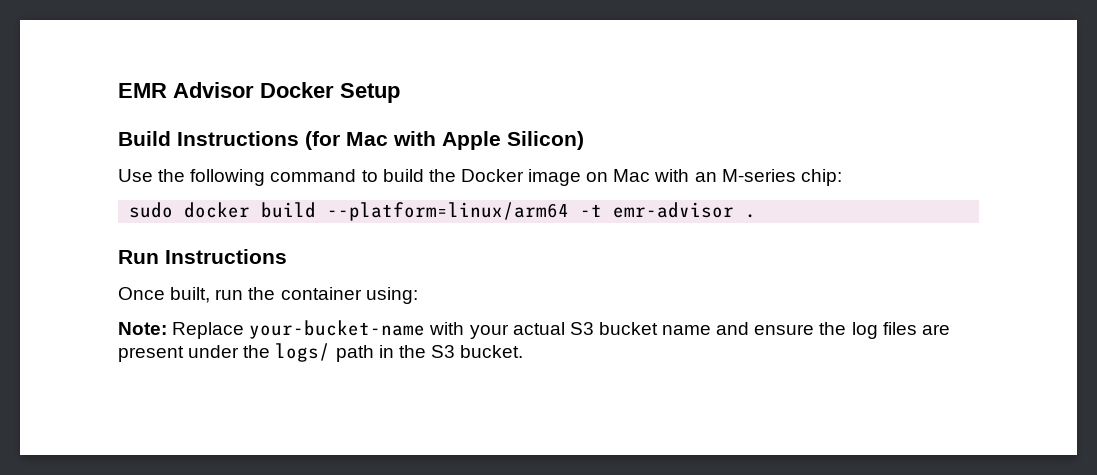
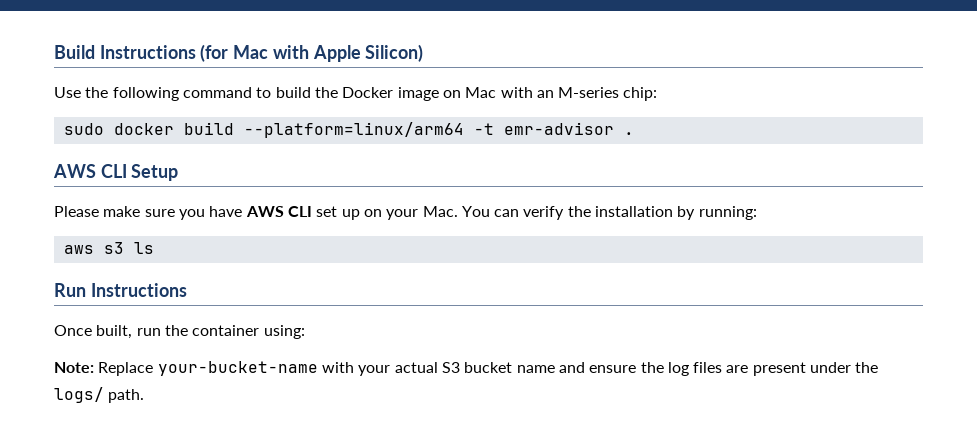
[118,82,400,103] EMR Advisor Docker Setup // -> (54, 52) none
(757, 216) none -> [53,164,179,181] [54,206,757,220] [63,242,154,254] // AWS CLI Setup // Please make sure you have AWS CLI set up on your Mac. You can verify the installation by running: // aws s3 ls
[335,345,524,362] path in the S3 bucket. -> [108,389,145,403] path.

